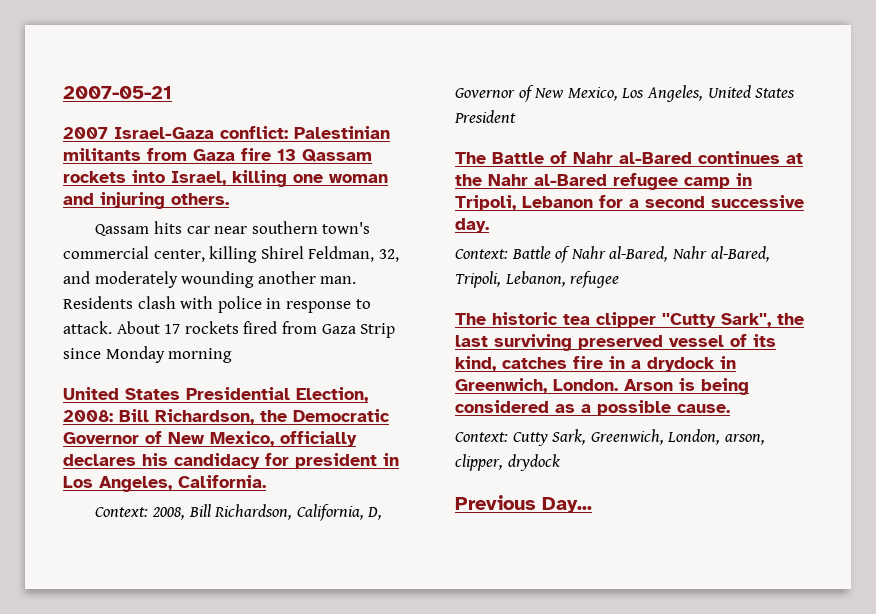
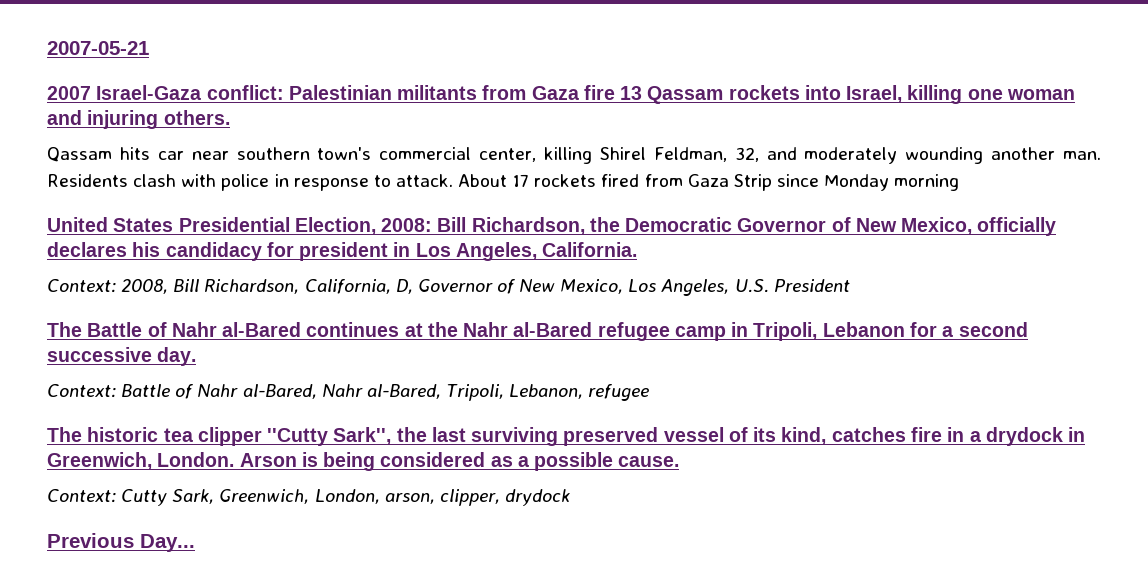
[707,85,796,98] United States -> [734,279,769,293] U.S.

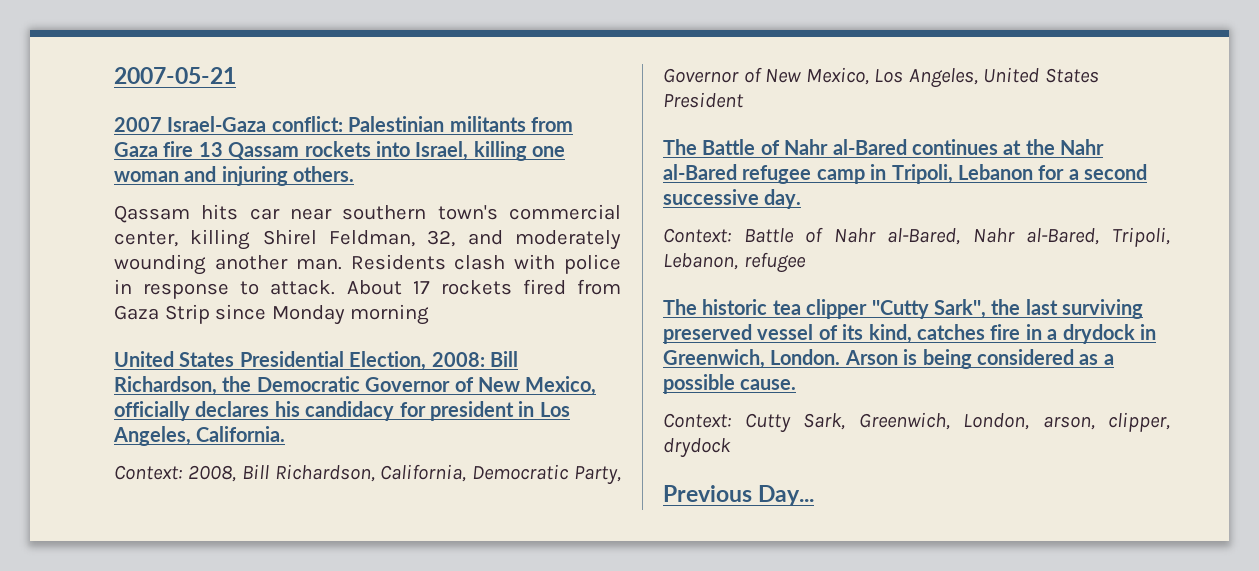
[395,279,413,294] D, -> [472,464,621,485] Democratic Party,
[734,279,769,293] U.S. -> [983,67,1099,83] United States

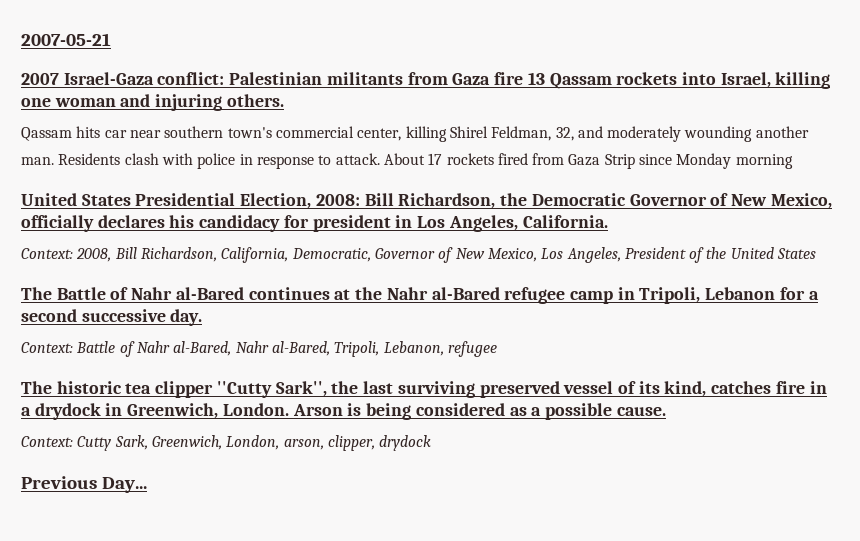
[472,464,621,485] Democratic Party, -> [291,248,371,262] Democratic,
[983,67,1099,83] [663,92,744,108] United States President -> [624,247,817,263] President of the United States

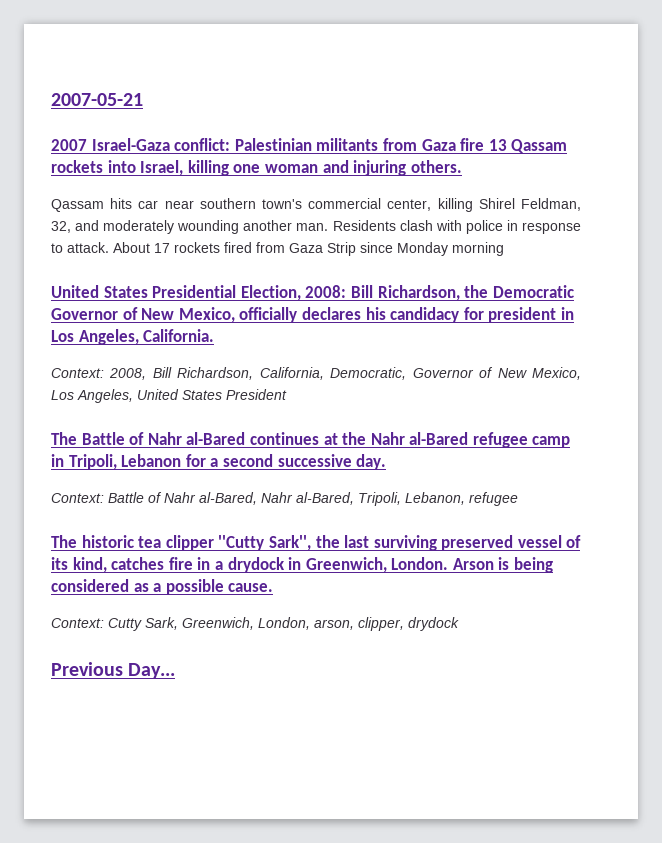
[624,247,817,263] President of the United States -> [137,389,287,400] United States President

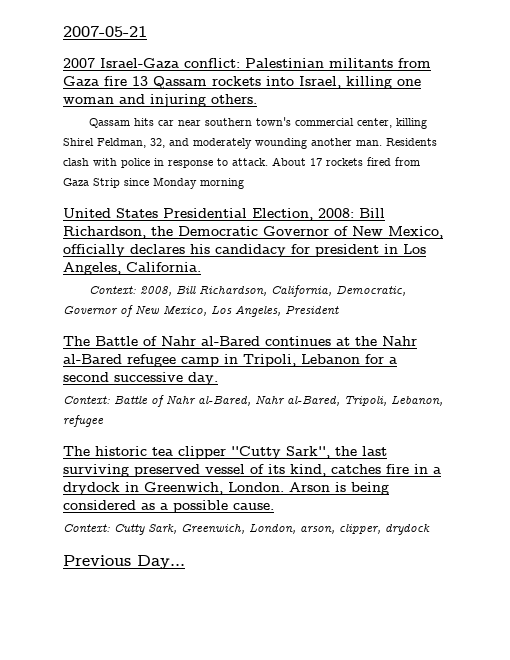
[137,389,222,400] United States -> (281, 311) none

